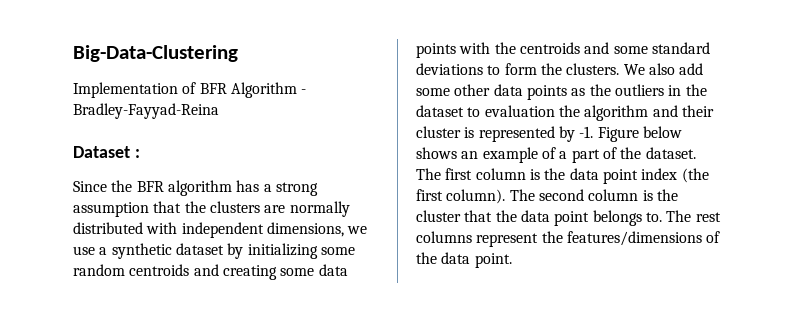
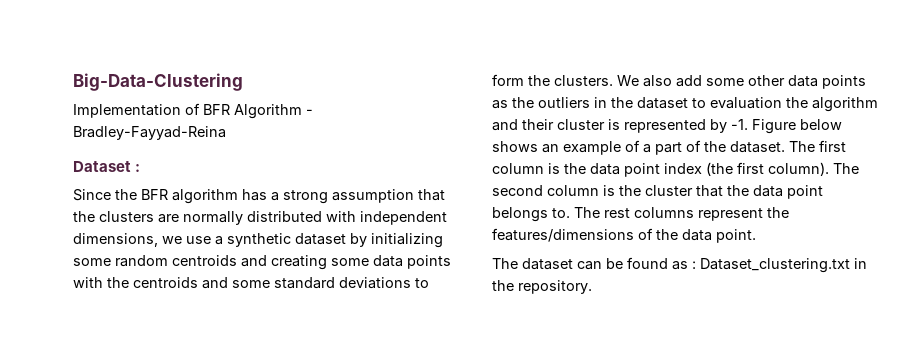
(512, 260) none -> [492,257,867,273] [492,280,592,294] // The dataset can be found as : Dataset_clustering.txt in the repository.

